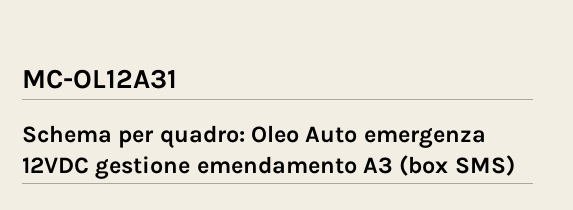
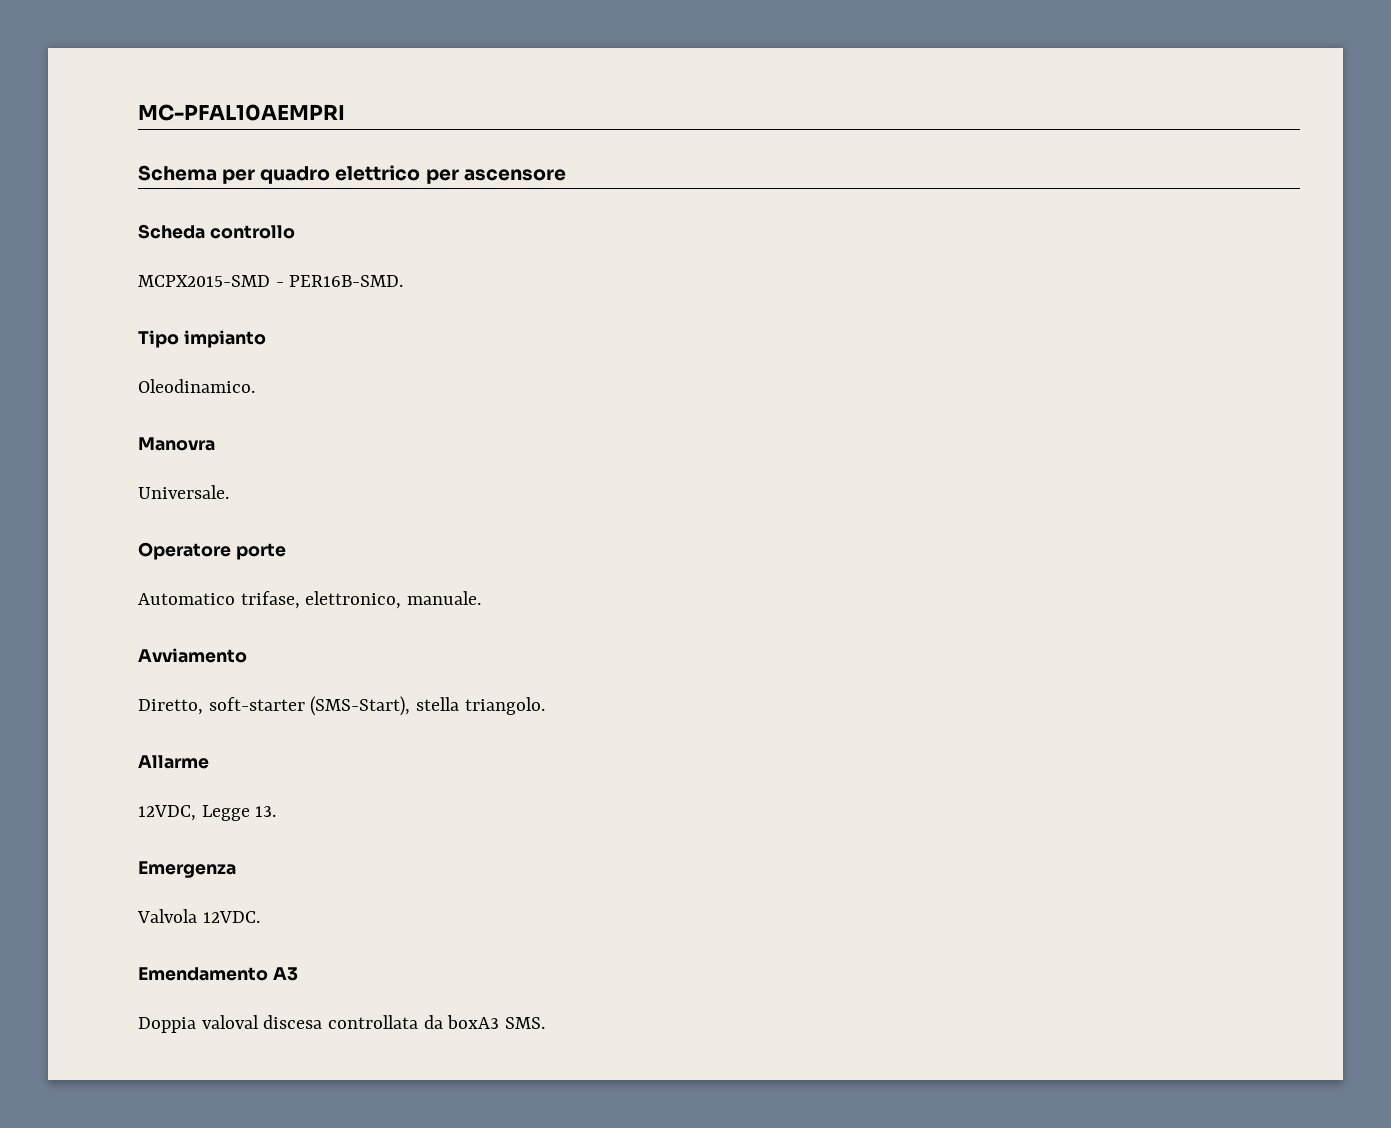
[22,69,177,89] MC-OL12A31 -> [138,104,345,121] MC-PFAL10AEMPRI
[159,125,486,148] [22,155,515,179] quadro: Oleo Auto emergenza 12VDC gestione emendamento A3 (box SMS) -> [260,165,566,184] [138,224,295,239] [138,275,404,287] [138,330,266,348] [138,379,255,393] [138,437,215,451] [138,485,229,499] [138,542,286,560] [138,591,482,609] [138,648,247,663] [138,696,545,716] [138,755,209,769] [138,805,277,821] [138,861,236,878] [137,909,260,923] [138,967,298,981] [138,1015,546,1033] quadro elettrico per ascensore // Scheda controllo // MCPX2015-SMD - PER16B-SMD. // Tipo impianto // Oleodinamico. // Manovra // Universale. // Operatore porte // Automatico trifase, elettronico, manuale. // Avviamento // Diretto, soft-starter (SMS-Start), stella triangolo. // Allarme // 12VDC, Legge 13. // Emergenza // Valvola 12VDC. // Emendamento A3 // Doppia valoval discesa controllata da boxA3 SMS.

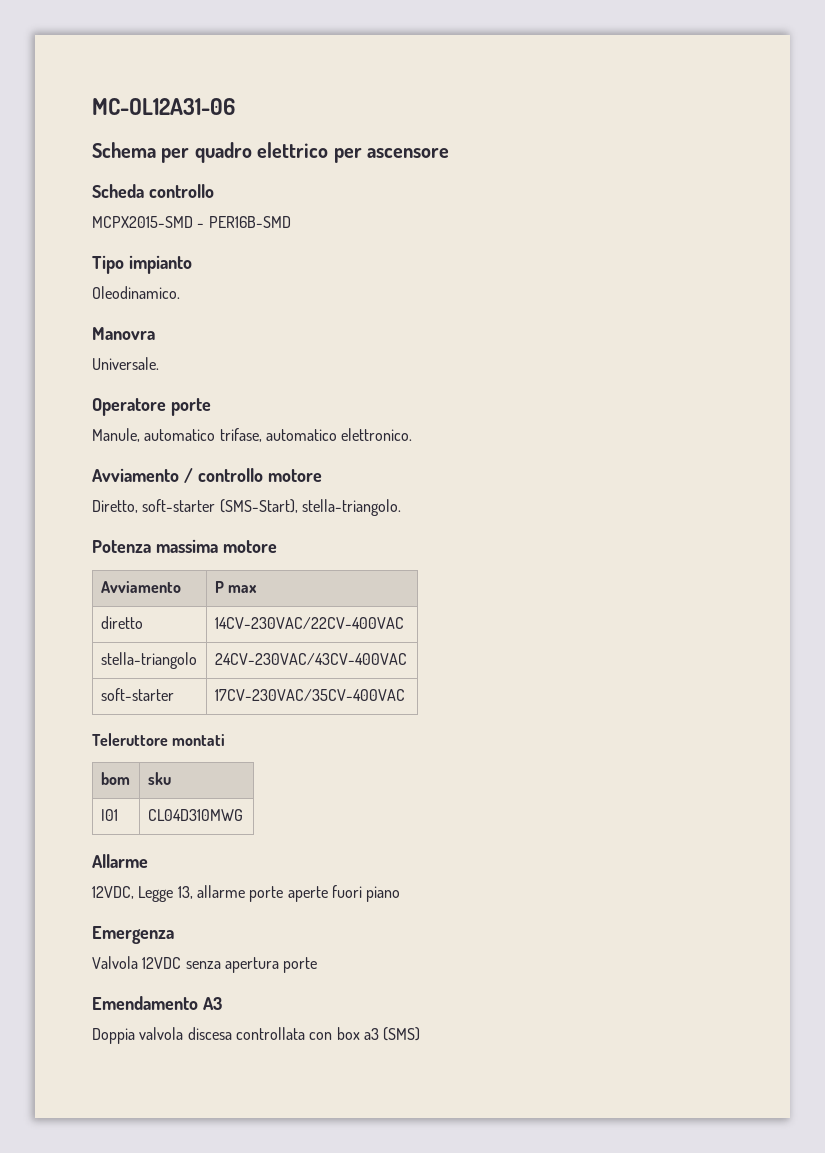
[138,104,345,121] MC-PFAL10AEMPRI -> [92,98,235,115] MC-OL12A31-06
[289,275,404,287] PER16B-SMD. -> [208,216,291,228] PER16B-SMD
[138,591,482,609] [138,648,247,663] [138,696,545,716] [138,755,209,769] [138,805,277,821] [138,861,236,878] [137,909,260,923] Automatico trifase, elettronico, manuale. // Avviamento // Diretto, soft-starter (SMS-Start), stella triangolo. // Allarme // 12VDC, Legge 13. // Emergenza // Valvola 12VDC. -> [92,428,413,442] [92,468,322,483] [92,499,401,516] [92,539,277,553] [100,581,181,593] [214,581,258,593] [100,616,143,629] [214,617,404,629] [100,652,197,669] [214,653,407,665] [100,688,174,701] [214,689,405,701] [92,733,226,746] [100,772,130,785] [147,772,171,785] [100,809,118,821] [147,809,243,821] [92,854,148,868] [92,885,401,902] [92,926,174,944] [92,956,318,973] Manule, automatico trifase, automatico elettronico. // Avviamento / controllo motore // Diretto, soft-starter (SMS-Start), stella-triangolo. // Potenza massima motore // Avviamento | P max // diretto | 14CV-230VAC/22CV-400VAC // stella-triangolo | 24CV-230VAC/43CV-400VAC // soft-starter | 17CV-230VAC/35CV-400VAC // Teleruttore montati // bom | sku // I01 | CL04D310MWG // Allarme // 12VDC, Legge 13, allarme porte aperte fuori piano // Emergenza // Valvola 12VDC senza apertura porte
[201,1015,259,1029] valoval -> [139,1027,184,1040] valvola
[423,1015,546,1029] da boxA3 SMS. -> [309,1027,421,1041] con box a3 (SMS)

